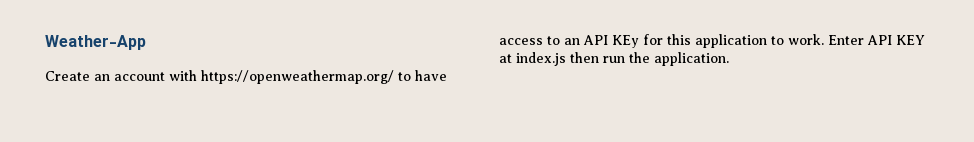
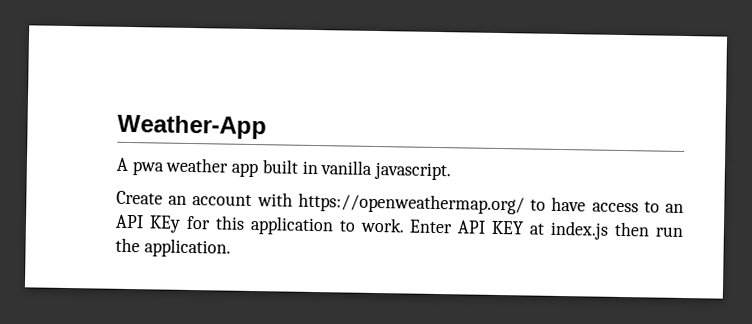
(146, 42) none -> [116,157,452,181] // A pwa weather app built in vanilla javascript.

